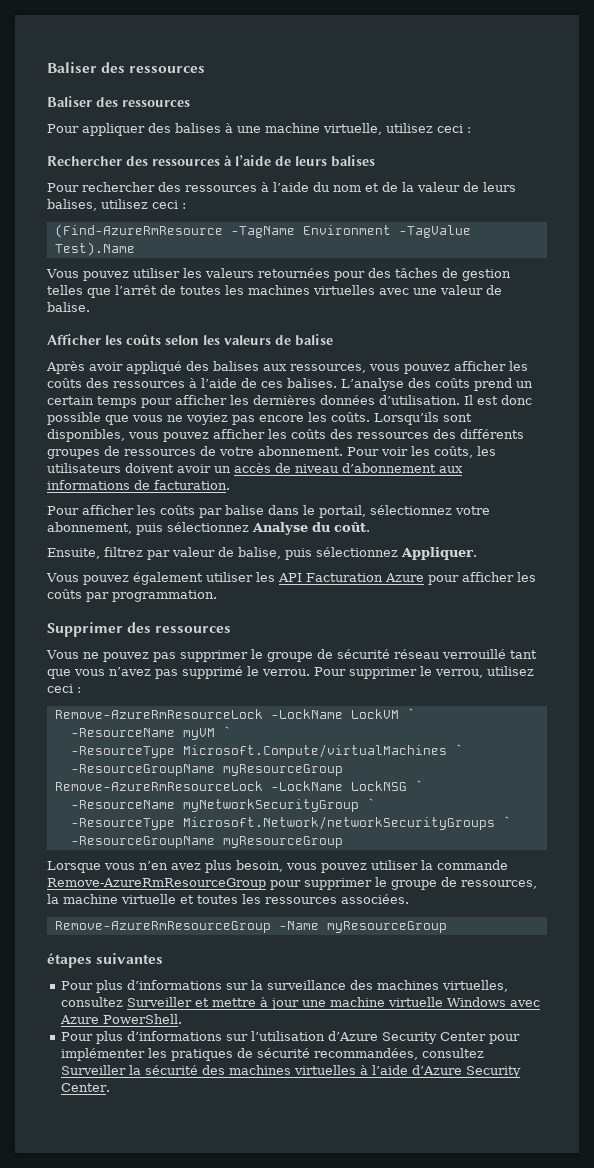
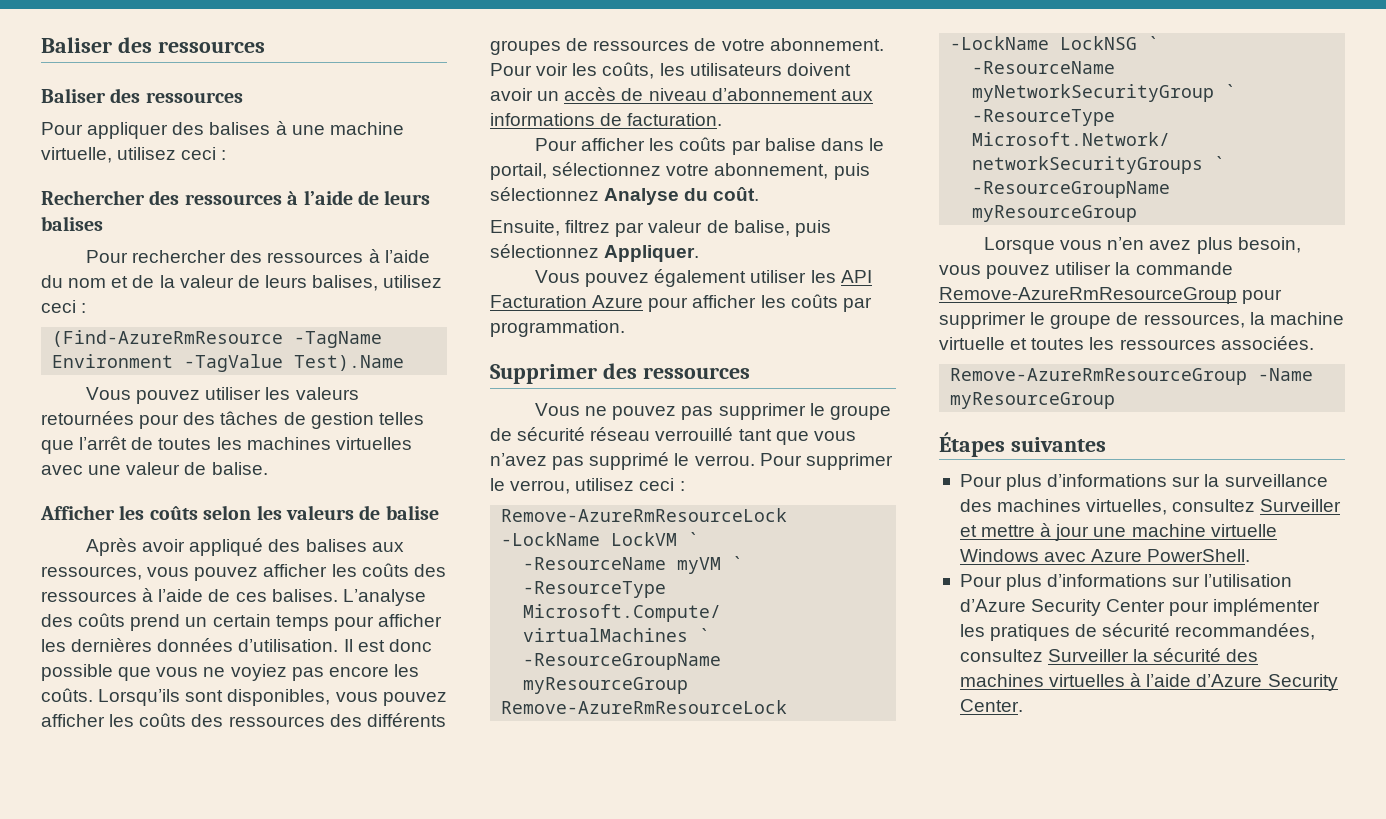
[47,953,92,968] étapes -> [939,432,1005,457] Étapes

